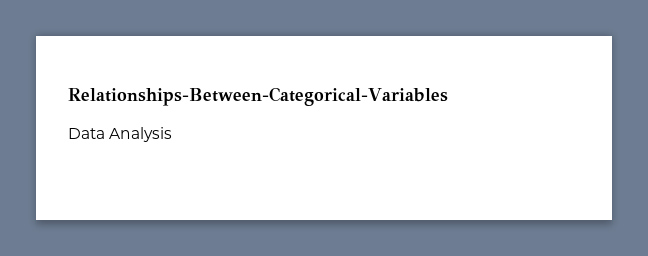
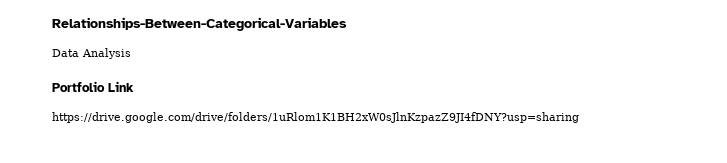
(173, 134) none -> [52,81,134,92] [52,112,579,123] // Portfolio Link // https://drive.google.com/drive/folders/1uRlom1K1BH2xW0sJlnKzpazZ9JI4fDNY?usp=sharing

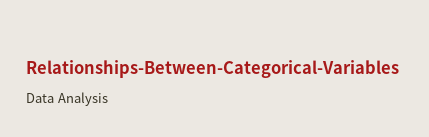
[52,81,134,92] [52,112,579,123] // Portfolio Link // https://drive.google.com/drive/folders/1uRlom1K1BH2xW0sJlnKzpazZ9JI4fDNY?usp=sharing -> (108, 99) none

